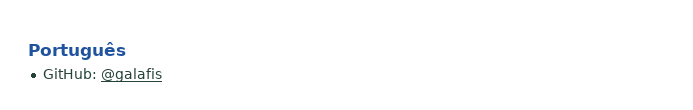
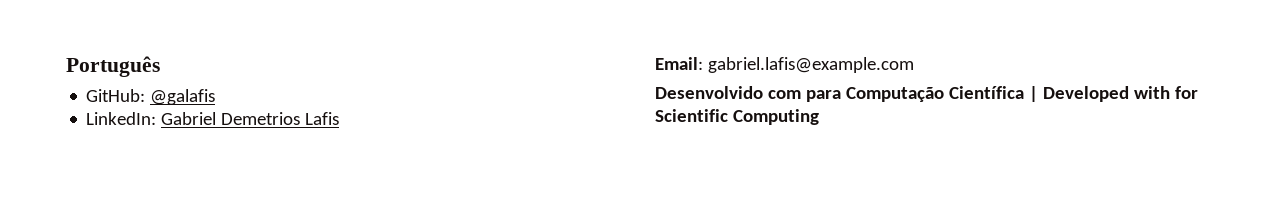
(162, 75) none -> [86,112,340,125] [655,57,914,73] [655,86,1198,102] [655,109,819,125] // LinkedIn: Gabriel Demetrios Lafis // Email: gabriel.lafis@example.com // Desenvolvido com para Computação Científica | Developed with for Scientific Computing

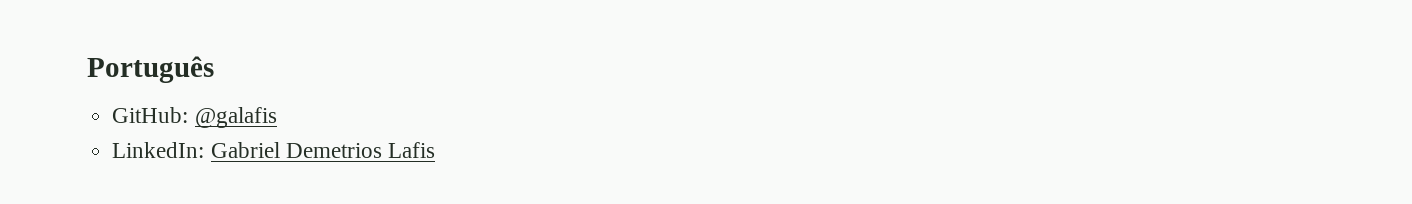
[655,57,914,73] [655,86,1198,102] [655,109,819,125] // Email: gabriel.lafis@example.com // Desenvolvido com para Computação Científica | Developed with for Scientific Computing -> (435, 150) none

